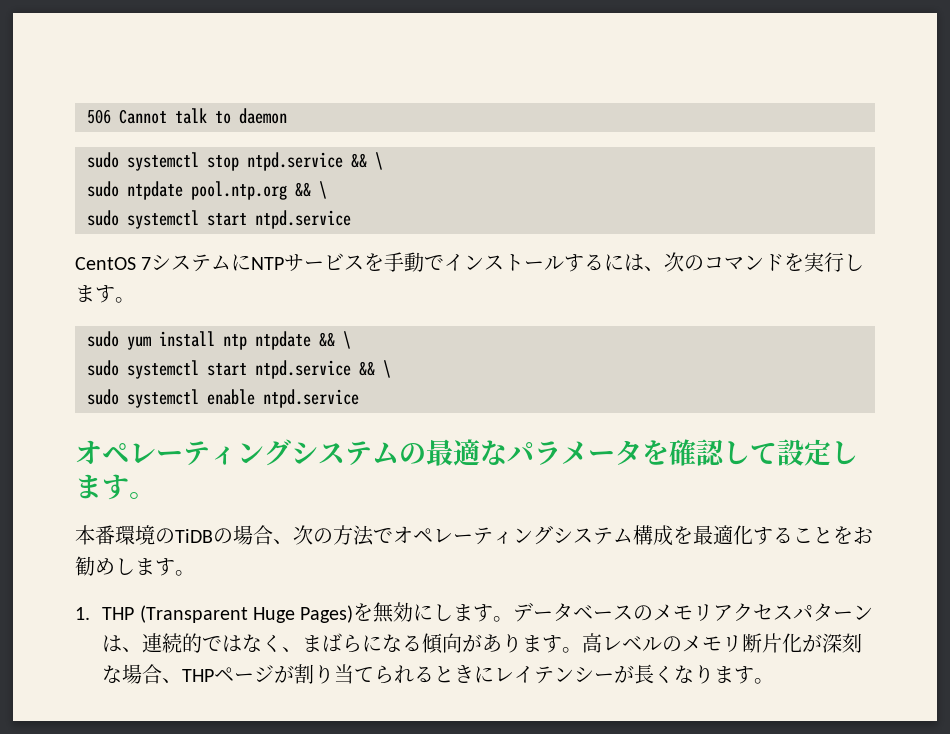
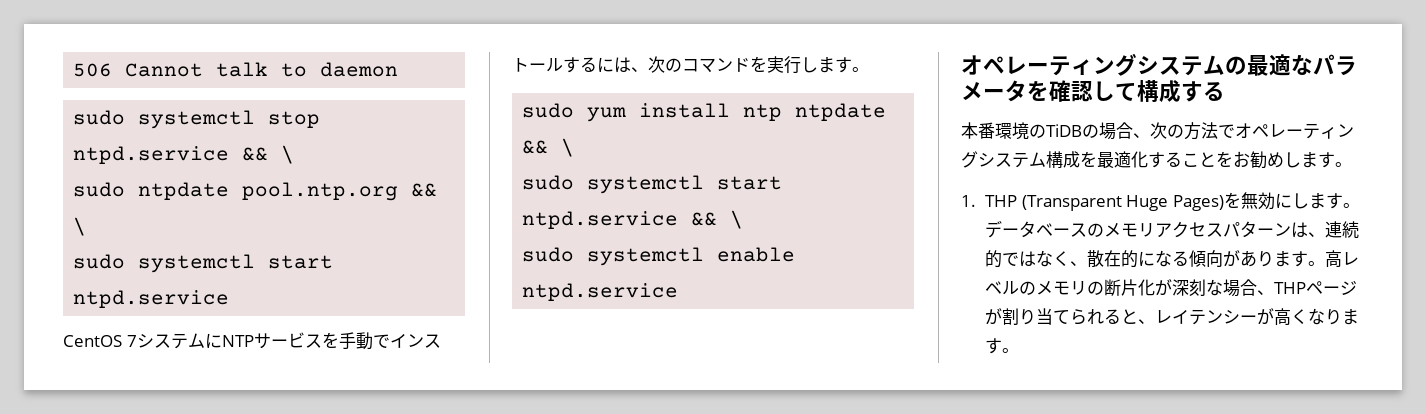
[777,439,858,466] [75,474,156,500] 設定します。 -> [1137,80,1225,103] 構成する
[302,633,363,653] まばら -> [1087,250,1139,268] 散在的
(743, 643) none -> [1087,281,1105,295] の
[454,665,495,683] きに -> [1138,319,1156,324] 、
[634,664,655,684] 長 -> [1274,308,1292,326] 高

